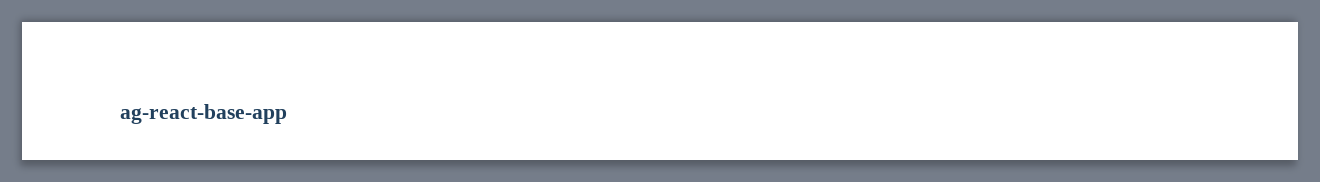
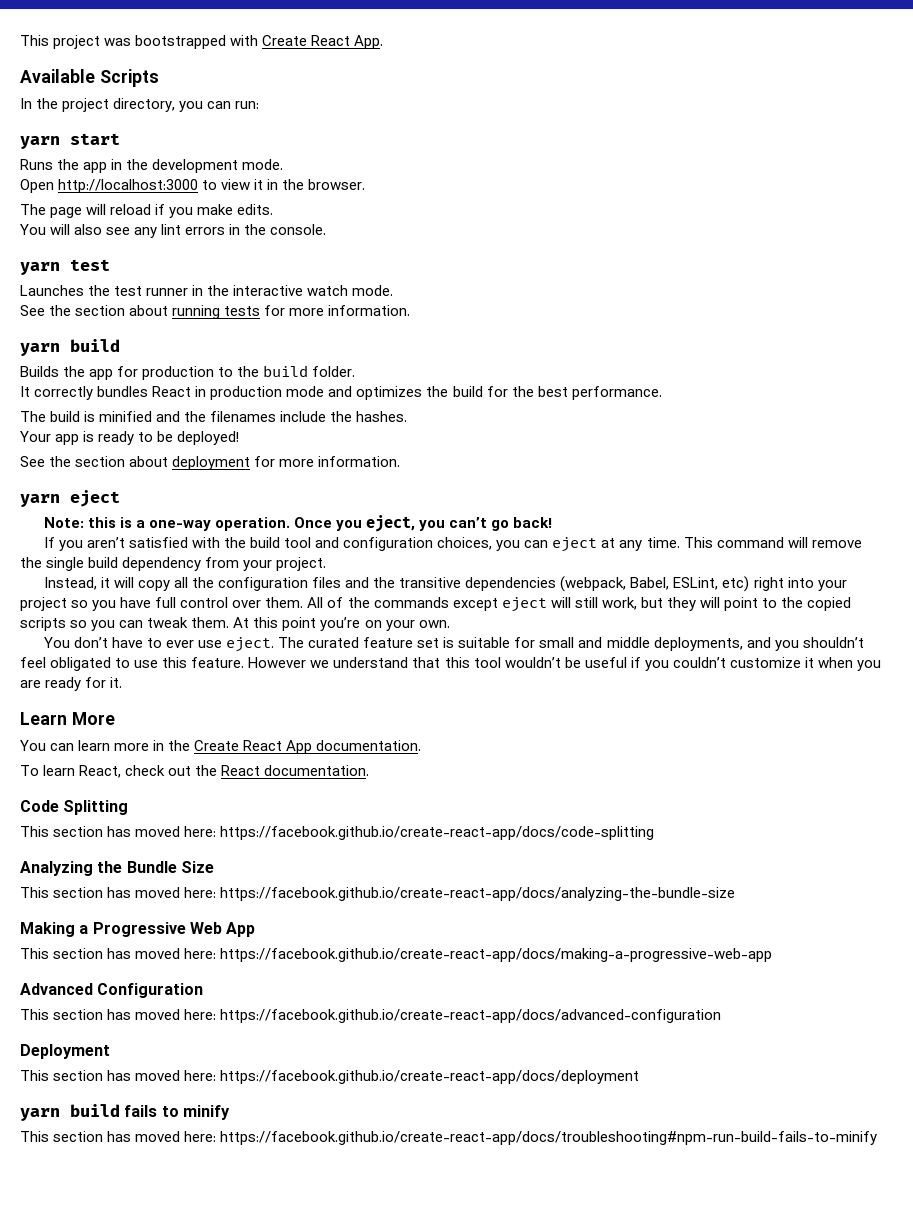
[120,104,287,124] ag-react-base-app -> [20,35,384,49] [20,69,159,87] [20,98,260,112] [20,133,120,149] [20,159,284,173] [20,179,366,193] [20,204,274,218] [20,224,327,238] [20,259,110,275] [20,285,394,296] [20,305,411,319] [20,339,120,356] [20,365,356,380] [20,386,662,400] [20,411,408,422] [20,431,240,445] [20,456,401,470] [20,490,120,507] [43,515,553,532] [43,537,862,552] [20,557,327,571] [43,576,847,592] [20,597,852,612] [20,617,450,631] [43,637,864,652] [20,657,882,671] [20,677,123,691] [20,712,115,725] [20,740,422,754] [20,765,370,778] [20,800,129,815] [20,826,655,840] [20,861,214,876] [20,887,736,901] [20,922,256,937] [20,948,773,962] [20,983,204,998] [20,1009,722,1023] [20,1044,110,1059] [20,1070,640,1084] [20,1104,230,1121] [20,1131,878,1145] This project was bootstrapped with Create React App. // Available Scripts // In the project directory, you can run: // yarn start // Runs the app in the development mode. // Open http://localhost:3000 to view it in the browser. // The page will reload if you make edits. // You will also see any lint errors in the console. // yarn test // Launches the test runner in the interactive watch mode. // See the section about running tests for more information. // yarn build // Builds the app for production to the build folder. // It correctly bundles React in production mode and optimizes the build for the best performance. // The build is minified and the filenames include the hashes. // Your app is ready to be deployed! // See the section about deployment for more information. // yarn eject // Note: this is a one-way operation. Once you eject, you can’t go back! // If you aren’t satisfied with the build tool and configuration choices, you can eject at any time. This command will remove the single build dependency from your project. // Instead, it will copy all the configuration files and the transitive dependencies (webpack, Babel, ESLint, etc) right into your project so you have full control over them. All of the commands except eject will still work, but they will point to the copied scripts so you can tweak them. At this point you’re on your own. // You don’t have to ever use eject. The curated feature set is suitable for small and middle deployments, and you shouldn’t feel obligated to use this feature. However we understand that this tool wouldn’t be useful if you couldn’t customize it when you are ready for it. // Learn More // You can learn more in the Create React App documentation. // To learn React, check out the React documentation. // Code Splitting // This section has moved here: https://facebook.github.io/create-react-app/docs/code-splitting // Analyzing the Bundle Size // This section has moved here: https://facebook.github.io/create-react-app/docs/analyzing-the-bundle-size // Making a Progressive Web App // This section has moved here: https://facebook.github.io/create-react-app/docs/making-a-progressive-web-app // Advanced Configuration // This section has moved here: https://facebook.github.io/create-react-app/docs/advanced-configuration // Deployment // This section has moved here: https://facebook.github.io/create-react-app/docs/deployment // yarn build fails to minify // This section has moved here: https://facebook.github.io/create-react-app/docs/troubleshooting#npm-run-build-fails-to-minify

